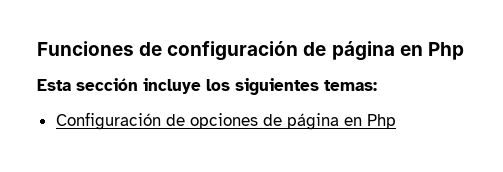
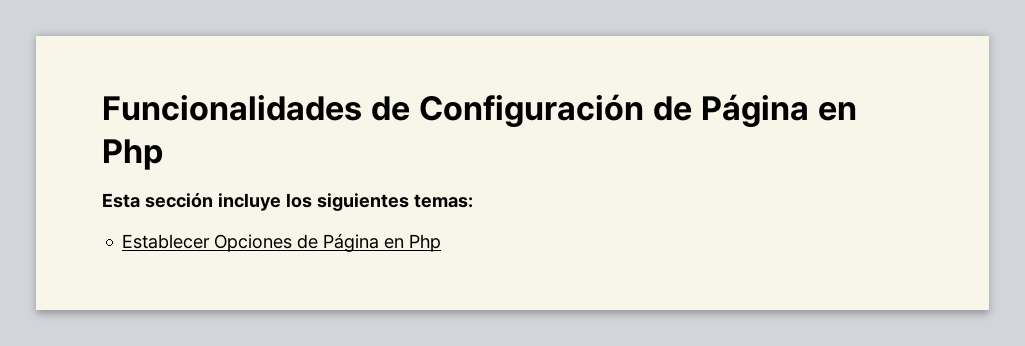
[37,41,395,61] Funciones de configuración de página -> [102,94,810,128] Funcionalidades de Configuración de Página
[55,112,339,130] Configuración de opciones de página -> [122,233,380,252] Establecer Opciones de Página

